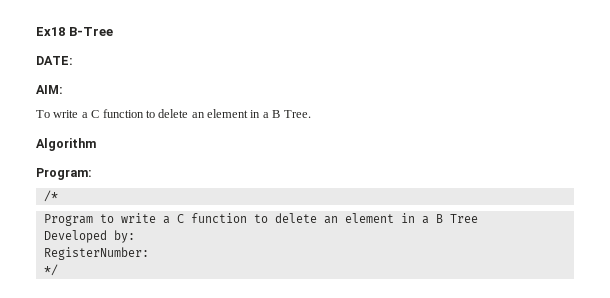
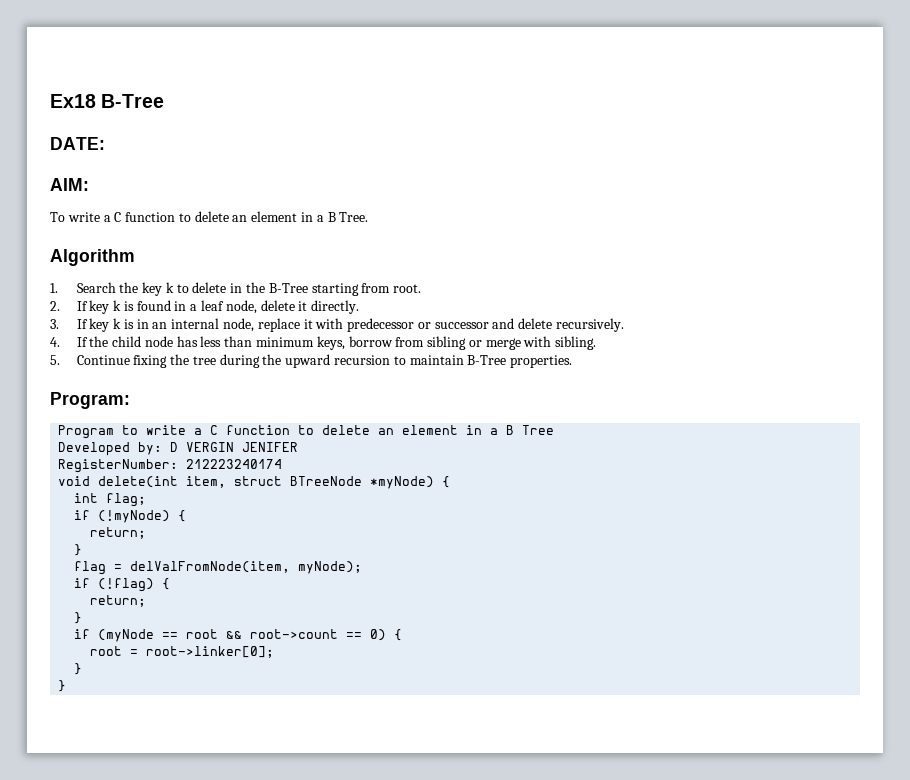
(96, 144) none -> [50,282,422,296] [50,300,360,314] [50,318,625,332] [50,336,597,350] [50,354,573,368] // 1. Search the key k to delete in the B-Tree starting from root. // 2. If key k is found in a leaf node, delete it directly. // 3. If key k is in an internal node, replace it with predecessor or successor and delete recursively. // 4. If the child node has less than minimum keys, borrow from sibling or merge with sibling. // 5. Continue fixing the tree during the upward recursion to maintain B-Tree properties.
[43,190,58,202] // /* -> (130, 400) none
[43,247,149,260] [43,264,58,276] // RegisterNumber: // */ -> [170,442,299,452] [58,459,283,473] [58,476,451,489] [74,493,147,507] [74,510,187,523] [90,527,147,539] [74,544,83,556] [74,561,363,575] [74,578,171,592] [90,595,147,607] [74,612,83,624] [74,629,403,642] [90,646,275,658] [74,663,83,675] [58,680,67,692] D VERGIN JENIFER // RegisterNumber: 212223240174 // void delete(int item, struct BTreeNode *myNode) { // int flag; // if (!myNode) { // return; // } // flag = delValFromNode(item, myNode); // if (!flag) { // return; // } // if (myNode == root && root->count == 0) { // root = root->linker[0]; // } // }

